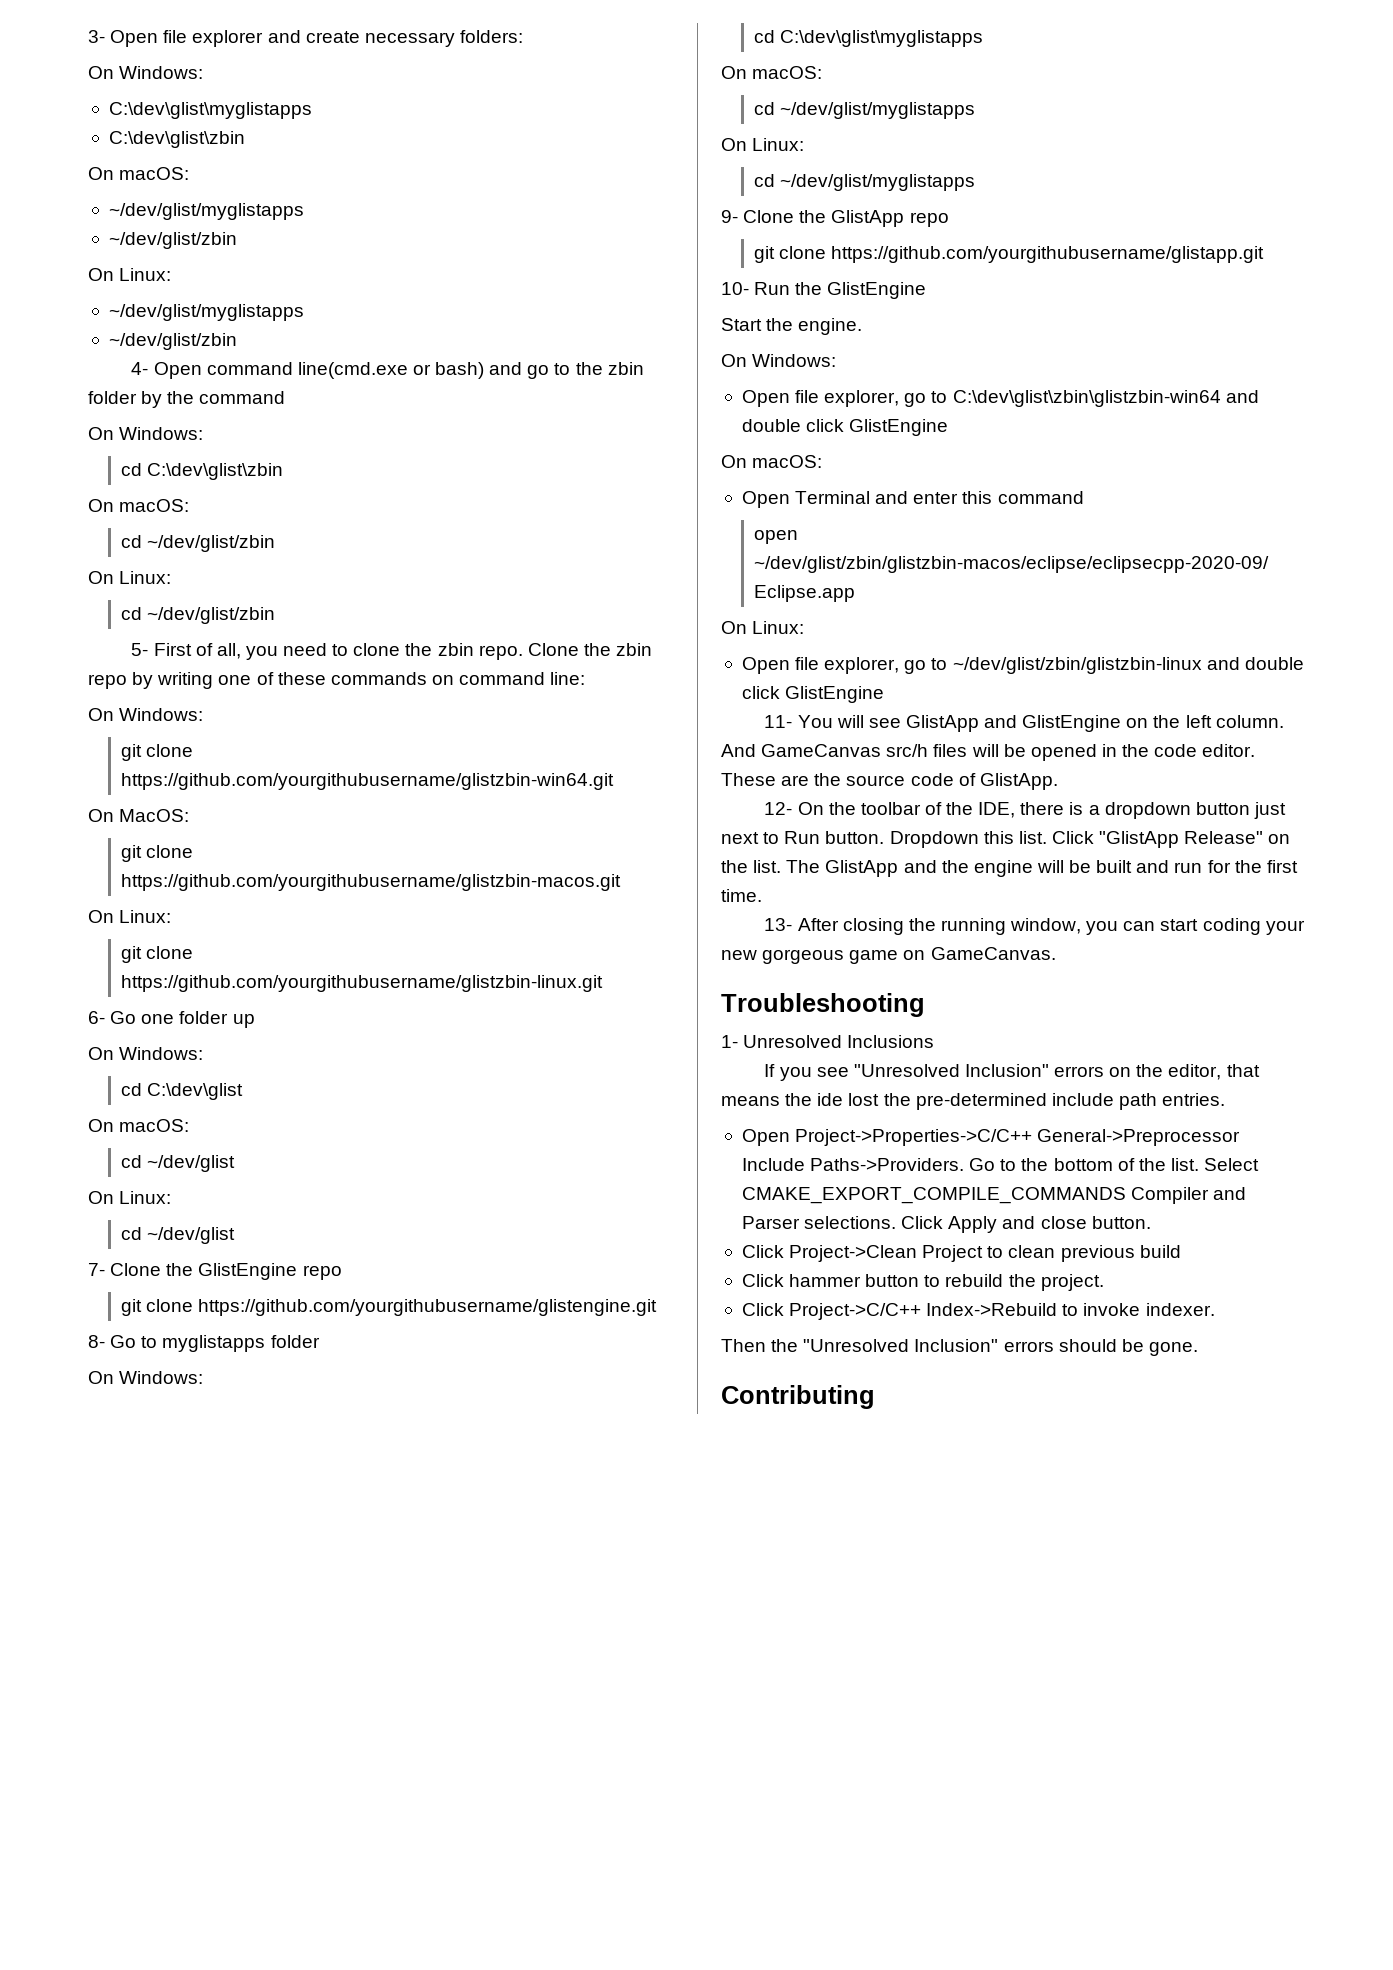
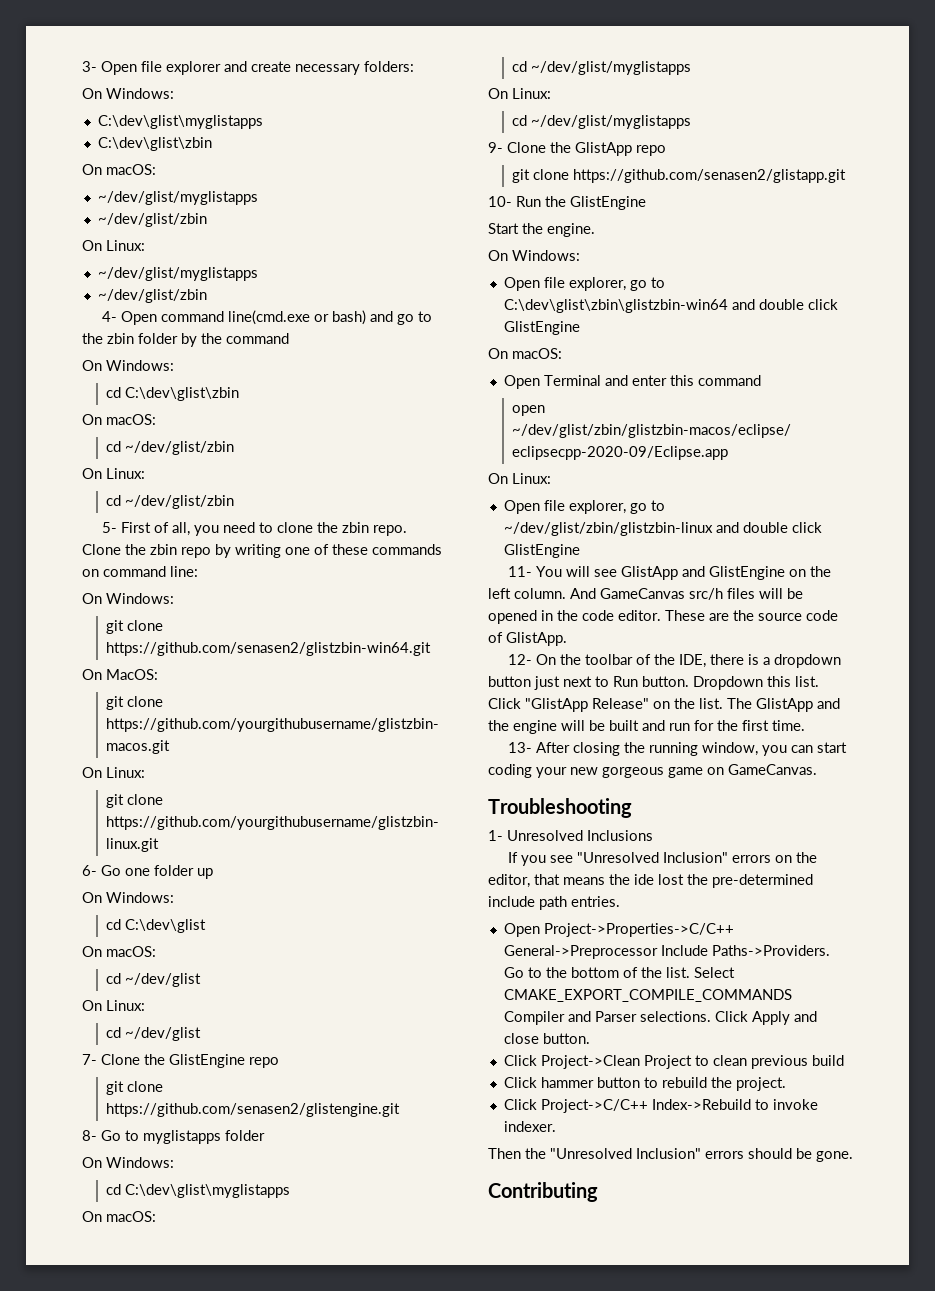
[121,773,615,790] https://github.com/yourgithubusername/glistzbin-win64.git -> [105,642,431,656] https://github.com/senasen2/glistzbin-win64.git
[198,1299,658,1316] https://github.com/yourgithubusername/glistengine.git -> [105,1103,400,1117] https://github.com/senasen2/glistengine.git
[831,246,1265,263] https://github.com/yourgithubusername/glistapp.git -> [572,169,846,183] https://github.com/senasen2/glistapp.git

